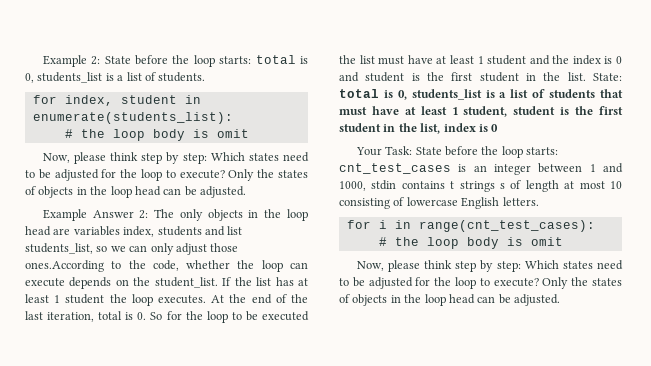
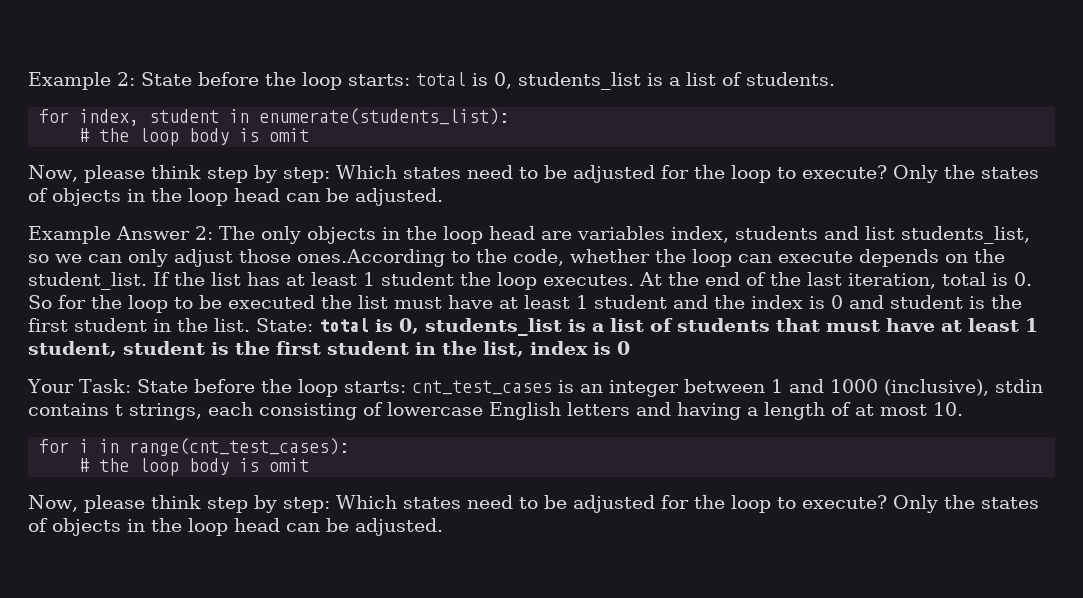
[339,181,366,191] 1000, -> [829,379,989,396] 1000 (inclusive),
[459,180,622,192] [339,197,539,209] strings s of length at most 10 consisting of lowercase English letters. -> [129,402,963,420] strings, each consisting of lowercase English letters and having a length of at most 10.

